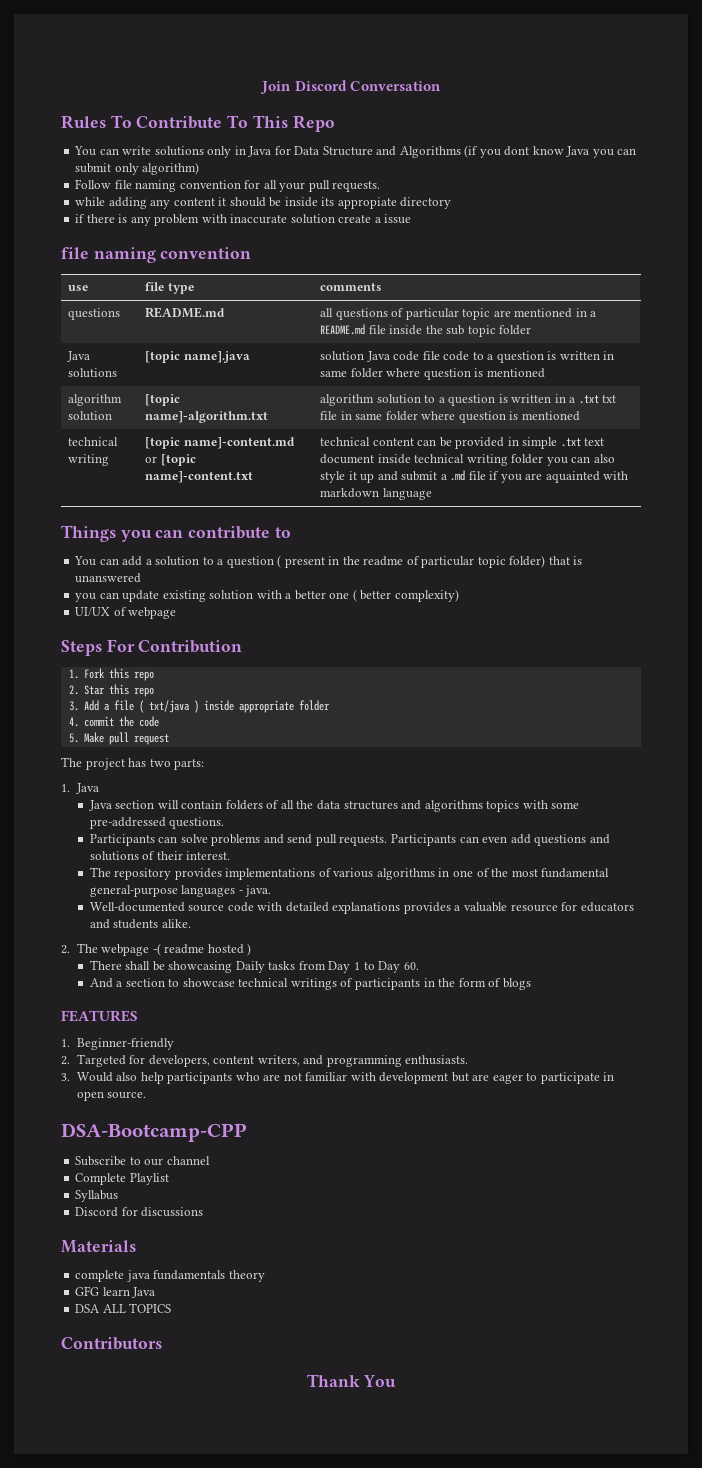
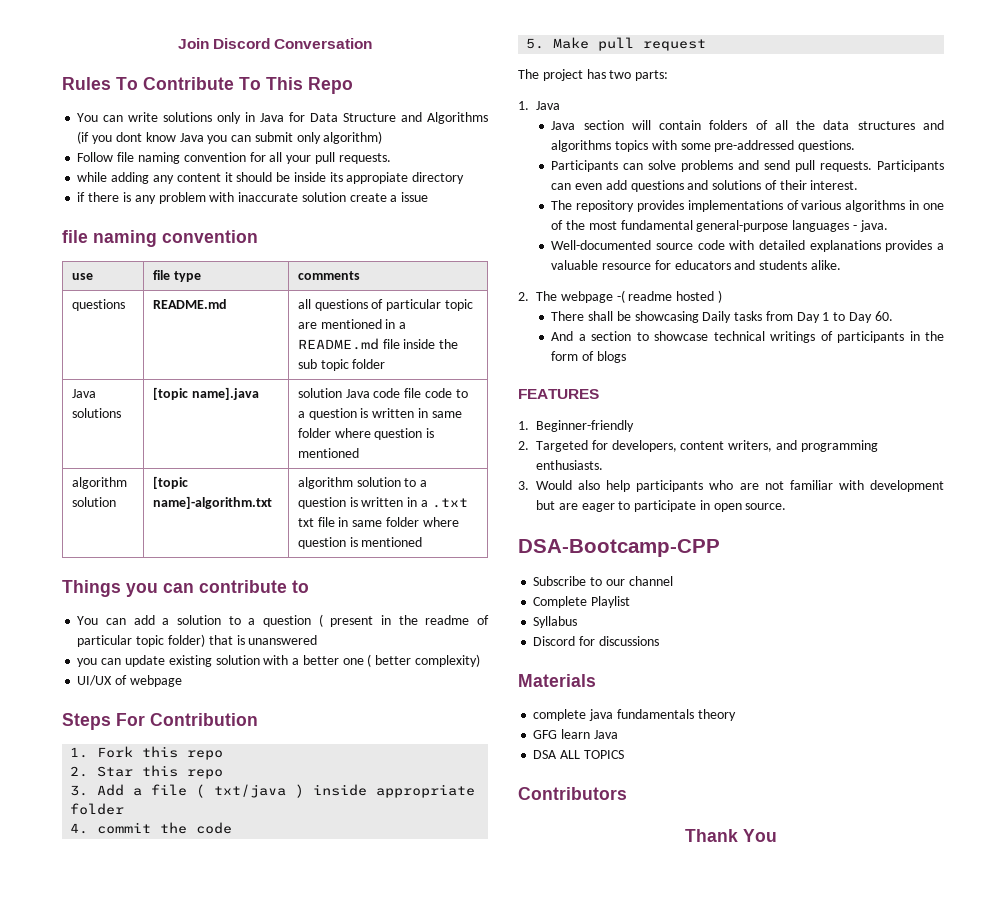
[68,437,119,446] [68,454,110,466] [145,437,295,449] [145,454,196,466] [145,471,254,483] [320,437,605,449] [320,454,615,466] [320,470,629,483] [320,488,432,500] // technical writing | [topic name]-content.md or [topic name]-content.txt | technical content can be provided in simple .txt text document inside technical writing folder you can also style it up and submit a .md file if you are aquainted with markdown language -> (423, 542) none

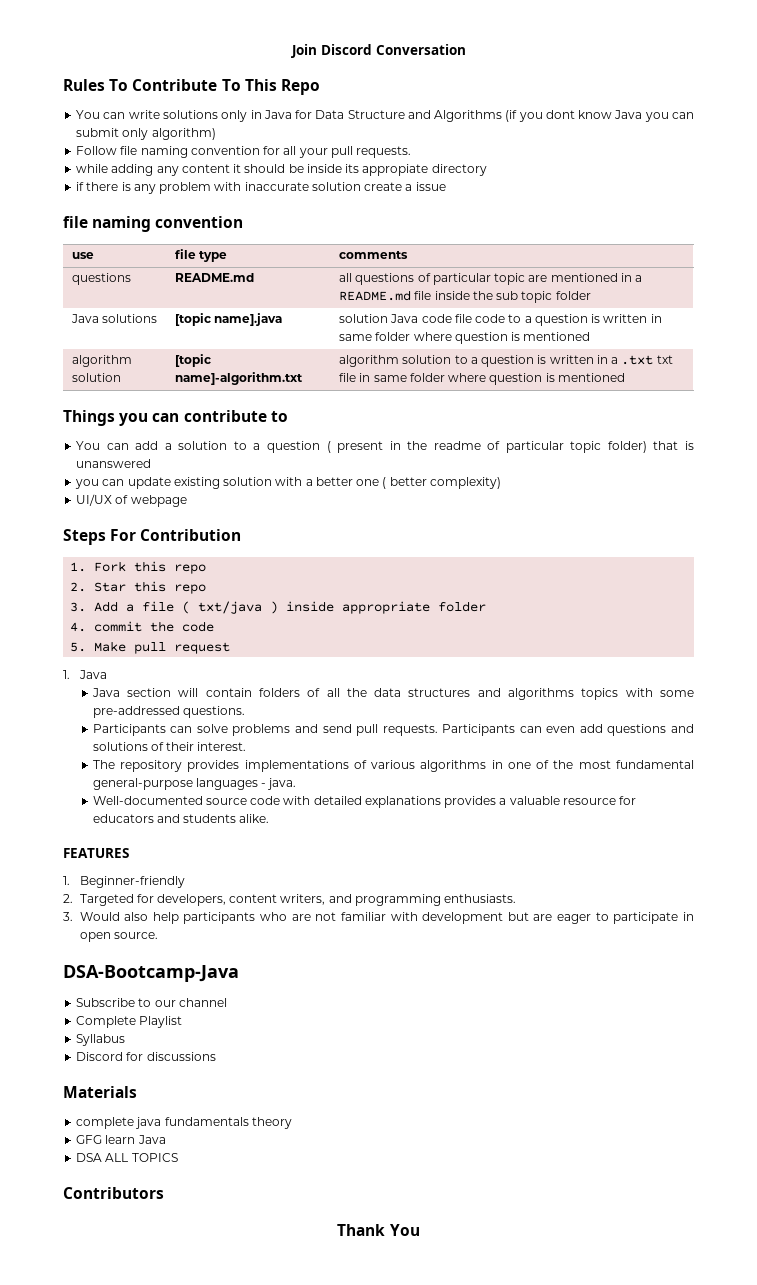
[518,69,669,81] // The project has two parts: -> (231, 648) none
[518,290,722,303] [551,311,893,323] [551,331,945,343] [551,351,626,363] // 2. The webpage -( readme hosted ) // There shall be showcasing Daily tasks from Day 1 to Day 60. // And a section to showcase technical writings of participants in the form of blogs -> (270, 818) none
[518,539,720,557] DSA-Bootcamp-CPP -> [63,965,239,982] DSA-Bootcamp-Java

